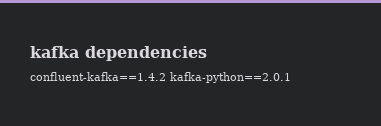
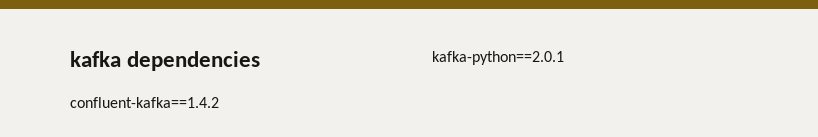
(166, 76) none -> (219, 102) //

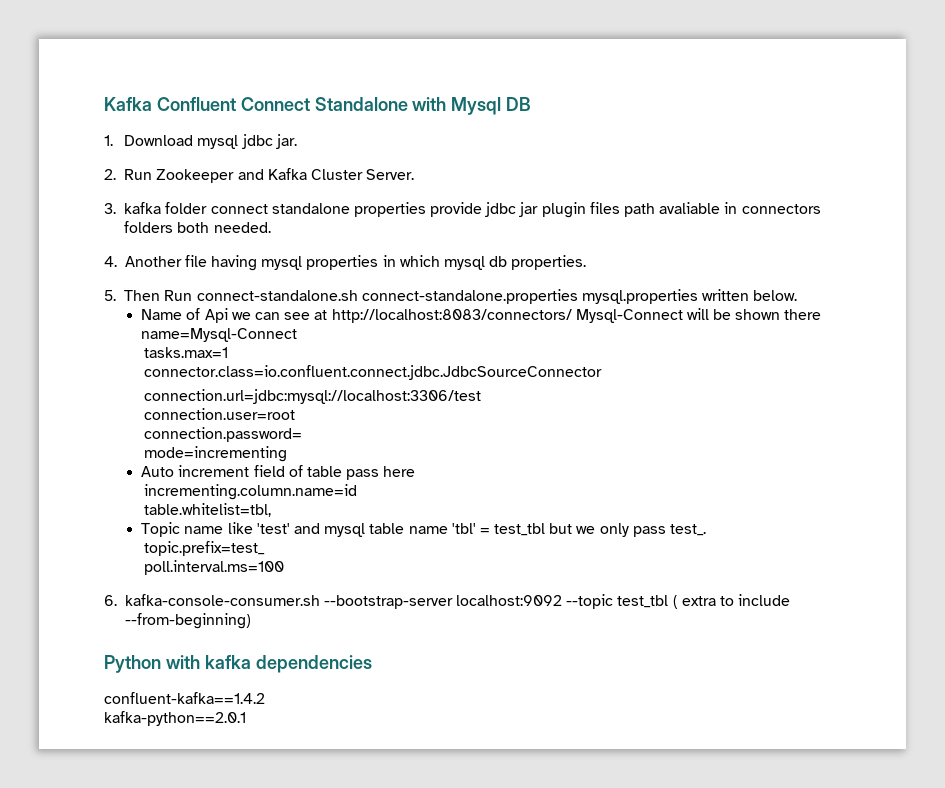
(70, 59) none -> [104,97,532,115] [104,134,297,149] [104,168,415,183] [104,202,821,218] [124,221,271,233] [104,255,587,271] [104,289,798,304] [141,308,822,323] [141,328,298,342] [144,347,229,358] [144,365,603,380] [144,389,482,404] [144,408,296,420] [144,427,303,442] [144,446,288,462] [141,465,416,480] [144,484,358,500] [144,503,272,517] [141,522,707,537] [144,541,266,556] [144,560,285,575] [104,594,791,609] [124,613,251,629] [104,655,200,673] Kafka Confluent Connect Standalone with Mysql DB // 1. Download mysql jdbc jar. // 2. Run Zookeeper and Kafka Cluster Server. // 3. kafka folder connect standalone properties provide jdbc jar plugin files path avaliable in connectors folders both needed. // 4. Another file having mysql properties in which mysql db properties. // 5. Then Run connect-standalone.sh connect-standalone.properties mysql.properties written below. // Name of Api we can see at http://localhost:8083/connectors/ Mysql-Connect will be shown there name=Mysql-Connect // tasks.max=1 // connector.class=io.confluent.connect.jdbc.JdbcSourceConnector // connection.url=jdbc:mysql://localhost:3306/test // connection.user=root // connection.password= // mode=incrementing // Auto increment field of table pass here // incrementing.column.name=id // table.whitelist=tbl, // Topic name like 'test' and mysql table name 'tbl' = test_tbl but we only pass test_. // topic.prefix=test_ // poll.interval.ms=100 // 6. kafka-console-consumer.sh --bootstrap-server localhost:9092 --topic test_tbl ( extra to include --from-beginning) // Python with

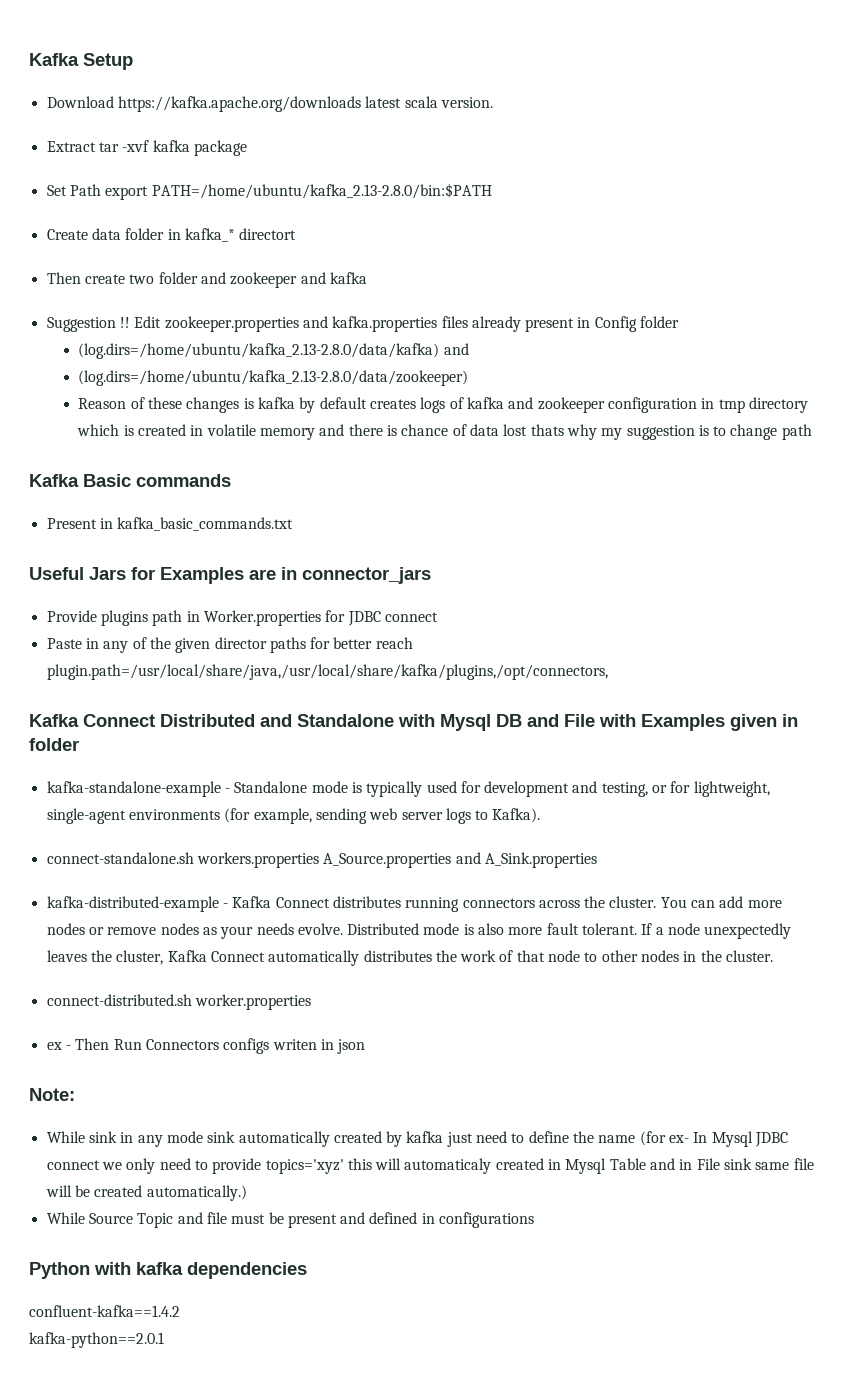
[104,97,532,115] [104,134,297,149] [104,168,415,183] [104,202,821,218] [124,221,271,233] [104,255,587,271] [104,289,798,304] [141,308,822,323] [141,328,298,342] [144,347,229,358] [144,365,603,380] [144,389,482,404] [144,408,296,420] [144,427,303,442] [144,446,288,462] [141,465,416,480] [144,484,358,500] [144,503,272,517] [141,522,707,537] [144,541,266,556] [144,560,285,575] [104,594,791,609] [124,613,251,629] Kafka Confluent Connect Standalone with Mysql DB // 1. Download mysql jdbc jar. // 2. Run Zookeeper and Kafka Cluster Server. // 3. kafka folder connect standalone properties provide jdbc jar plugin files path avaliable in connectors folders both needed. // 4. Another file having mysql properties in which mysql db properties. // 5. Then Run connect-standalone.sh connect-standalone.properties mysql.properties written below. // Name of Api we can see at http://localhost:8083/connectors/ Mysql-Connect will be shown there name=Mysql-Connect // tasks.max=1 // connector.class=io.confluent.connect.jdbc.JdbcSourceConnector // connection.url=jdbc:mysql://localhost:3306/test // connection.user=root // connection.password= // mode=incrementing // Auto increment field of table pass here // incrementing.column.name=id // table.whitelist=tbl, // Topic name like 'test' and mysql table name 'tbl' = test_tbl but we only pass test_. // topic.prefix=test_ // poll.interval.ms=100 // 6. kafka-console-consumer.sh --bootstrap-server localhost:9092 --topic test_tbl ( extra to include --from-beginning) -> [29,53,133,70] [46,96,493,112] [46,140,247,156] [46,183,492,200] [46,228,297,242] [46,272,367,288] [46,316,680,332] [78,343,469,359] [78,370,469,386] [78,397,808,413] [77,424,812,440] [29,474,231,487] [46,517,294,531] [29,567,431,584] [46,610,438,626] [46,637,413,653] [46,664,608,680] [29,714,798,731] [29,738,79,751] [46,781,770,797] [46,808,541,824] [46,852,597,868] [46,896,782,912] [46,923,792,939] [46,950,774,966] [46,994,311,1010] [46,1038,366,1054] [29,1088,75,1101] [46,1131,789,1147] [46,1158,814,1174] [45,1185,247,1201] [46,1212,535,1228] Kafka Setup // Download https://kafka.apache.org/downloads latest scala version. // Extract tar -xvf kafka package // Set Path export PATH=/home/ubuntu/kafka_2.13-2.8.0/bin:$PATH // Create data folder in kafka_* directort // Then create two folder and zookeeper and kafka // Suggestion !! Edit zookeeper.properties and kafka.properties files already present in Config folder // (log.dirs=/home/ubuntu/kafka_2.13-2.8.0/data/kafka) and // (log.dirs=/home/ubuntu/kafka_2.13-2.8.0/data/zookeeper) // Reason of these changes is kafka by default creates logs of kafka and zookeeper configuration in tmp directory which is created in volatile memory and there is chance of data lost thats why my suggestion is to change path // Kafka Basic commands // Present in kafka_basic_commands.txt // Useful Jars for Examples are in connector_jars // Provide plugins path in Worker.properties for JDBC connect // Paste in any of the given director paths for better reach plugin.path=/usr/local/share/java,/usr/local/share/kafka/plugins,/opt/connectors, // Kafka Connect Distributed and Standalone with Mysql DB and File with Examples given in folder // kafka-standalone-example - Standalone mode is typically used for development and testing, or for lightweight, single-agent environments (for example, sending web server logs to Kafka). // connect-standalone.sh workers.properties A_Source.properties and A_Sink.properties // kafka-distributed-example - Kafka Connect distributes running connectors across the cluster. You can add more nodes or remove nodes as your needs evolve. Distributed mode is also more fault tolerant. If a node unexpectedly leaves the cluster, Kafka Connect automatically distributes the work of that node to other nodes in the cluster. // connect-distributed.sh worker.properties // ex - Then Run Connectors configs writen in json // Note: // While sink in any mode sink automatically created by kafka just need to define the name (for ex- In Mysql JDBC connect we only need to provide topics='xyz' this will automaticaly created in Mysql Table and in File sink same file will be created automatically.) // While Source Topic and file must be present and defined in configurations

